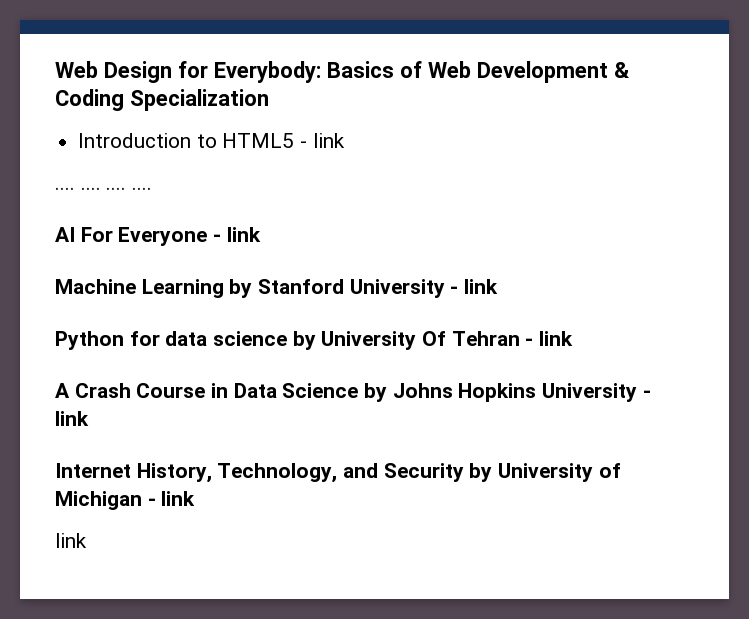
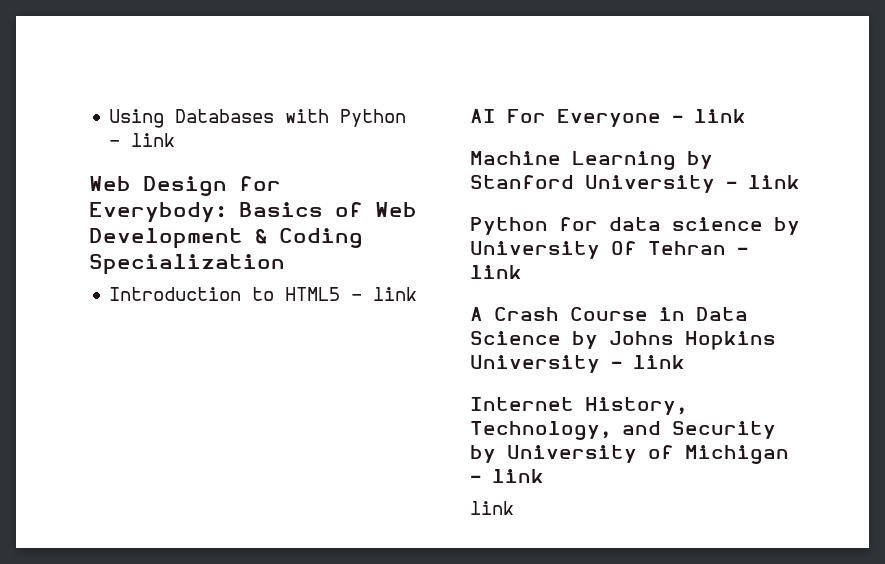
(55, 69) none -> [109,109,407,128] [109,133,176,147] Using Databases with Python - link //
[55,187,153,190] // .... .... .... .... -> (418, 294) none

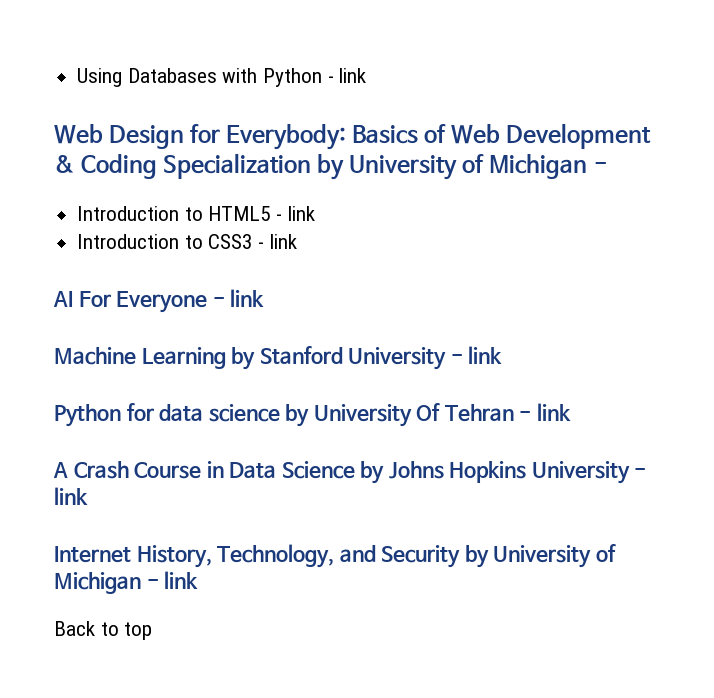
(285, 264) none -> [317,154,607,180] by University of Michigan -
(418, 294) none -> [77,234,297,249] // Introduction to CSS3 - link
[470,501,514,515] link -> [54,621,153,640] Back to top

